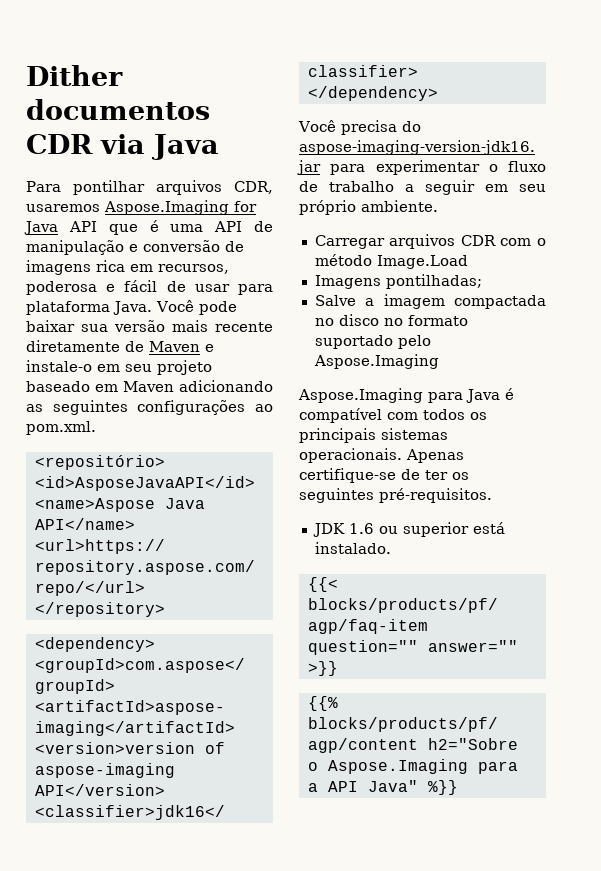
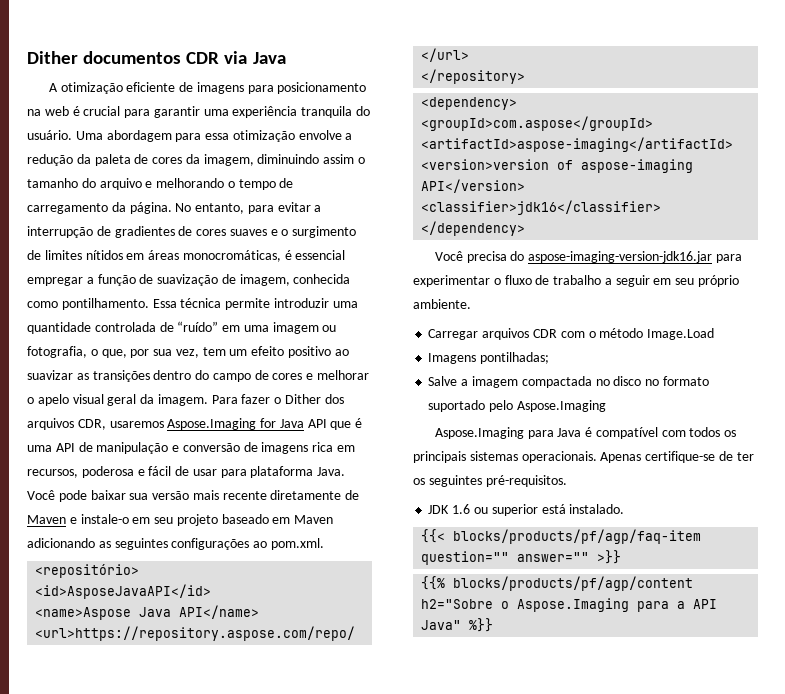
[26,180,145,195] Para pontilhar -> [48,82,367,94] [27,106,371,118] [27,130,353,142] [27,154,366,166] [27,178,294,190] [27,202,322,214] [27,226,357,238] [27,250,346,262] [27,274,351,286] [27,298,358,310] [27,321,337,334] [27,346,349,358] [27,370,370,382] [27,394,344,406] A otimização eficiente de imagens para posicionamento na web é crucial para garantir uma experiência tranquila do usuário. Uma abordagem para essa otimização envolve a redução da paleta de cores da imagem, diminuindo assim o tamanho do arquivo e melhorando o tempo de carregamento da página. No entanto, para evitar a interrupção de gradientes de cores suaves e o surgimento de limites nítidos em áreas monocromáticas, é essencial empregar a função de suavização de imagem, conhecida como pontilhamento. Essa técnica permite introduzir uma quantidade controlada de “ruído” em uma imagem ou fotografia, o que, por sua vez, tem um efeito positivo ao suavizar as transições dentro do campo de cores e melhorar o apelo visual geral da imagem. Para fazer o Dither dos

